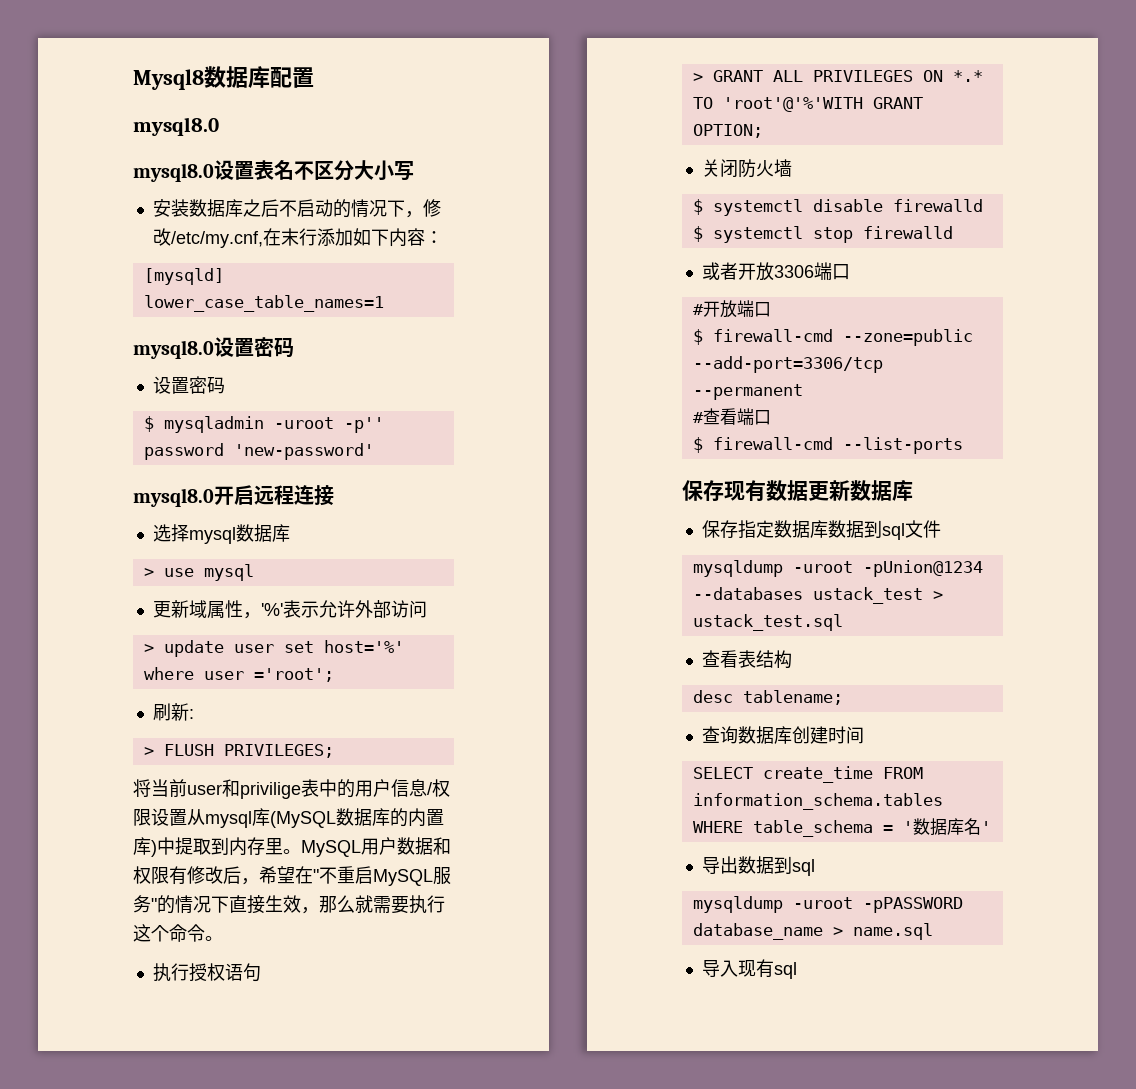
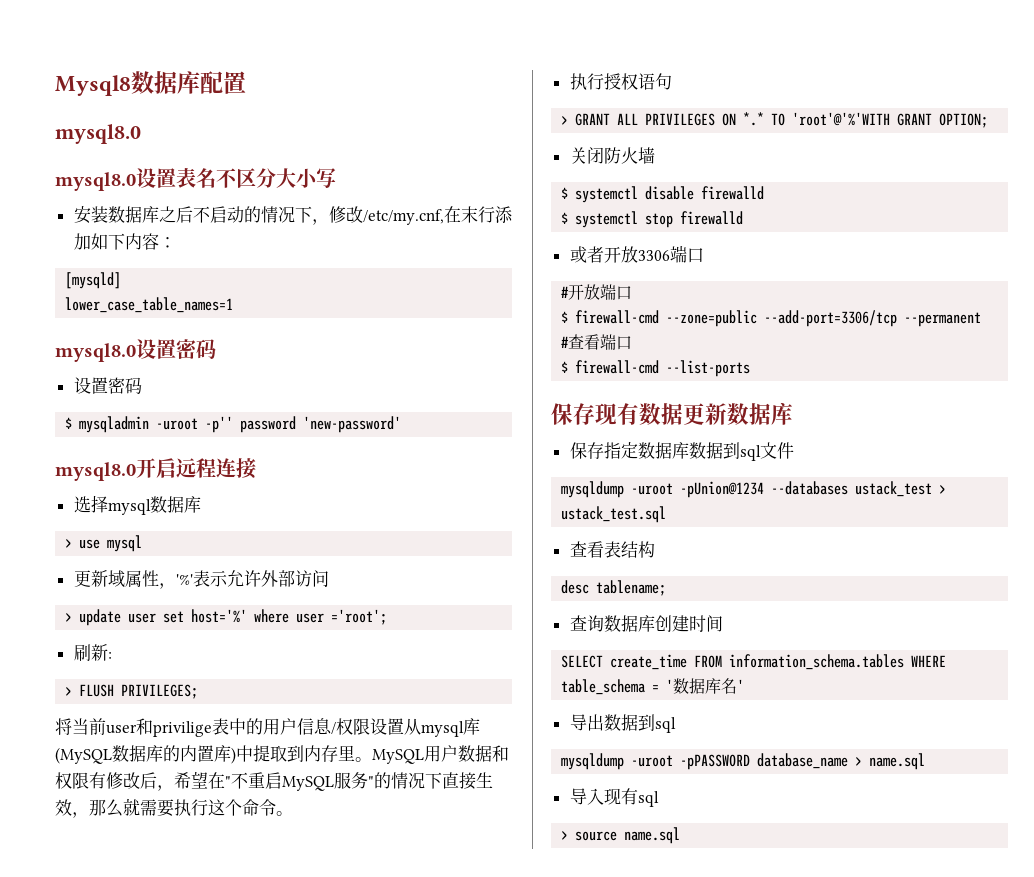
(797, 970) none -> [561,827,681,844] // > source name.sql

